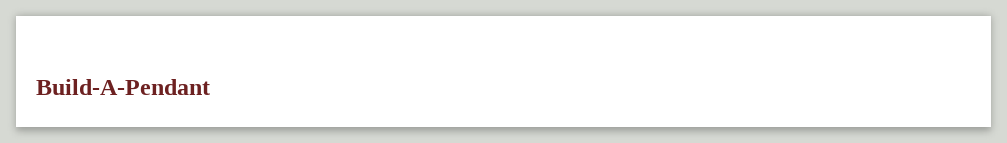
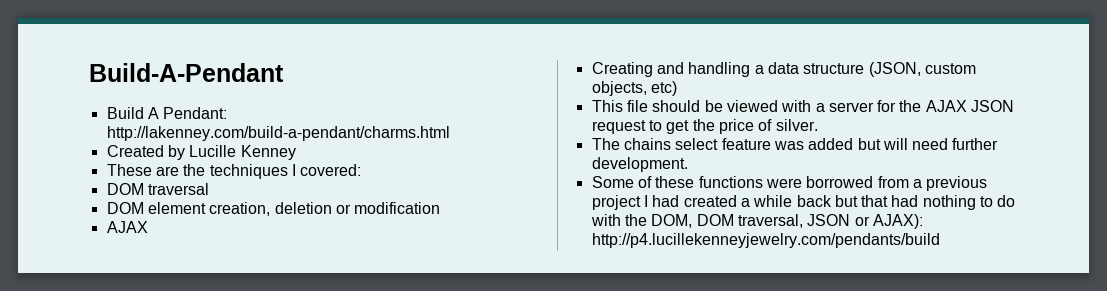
(210, 87) none -> [106,107,228,119] [106,126,450,141] [106,145,296,160] [106,164,362,179] [106,183,209,195] [106,202,441,216] [106,221,148,233] [591,62,976,77] [591,81,677,96] [591,100,1015,112] [591,119,818,134] [591,138,999,150] [591,157,688,172] [591,176,988,191] [591,195,1016,210] [590,214,923,229] [591,233,940,248] // Build A Pendant: http://lakenney.com/build-a-pendant/charms.html // Created by Lucille Kenney // These are the techniques I covered: // DOM traversal // DOM element creation, deletion or modification // AJAX // Creating and handling a data structure (JSON, custom objects, etc) // This file should be viewed with a server for the AJAX JSON request to get the price of silver. // The chains select feature was added but will need further development. // Some of these functions were borrowed from a previous project I had created a while back but that had nothing to do with the DOM, DOM traversal, JSON or AJAX): http://p4.lucillekenneyjewelry.com/pendants/build

